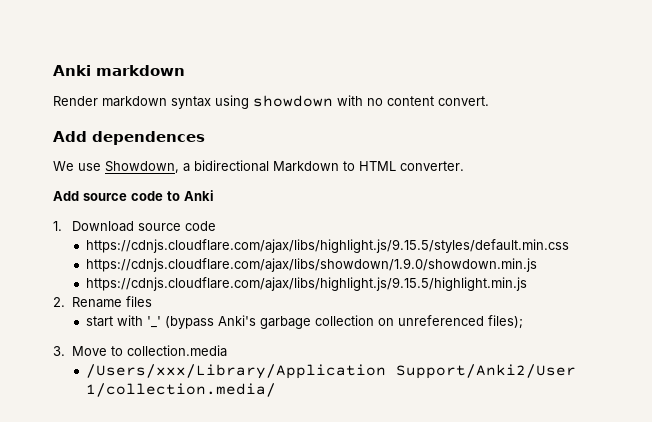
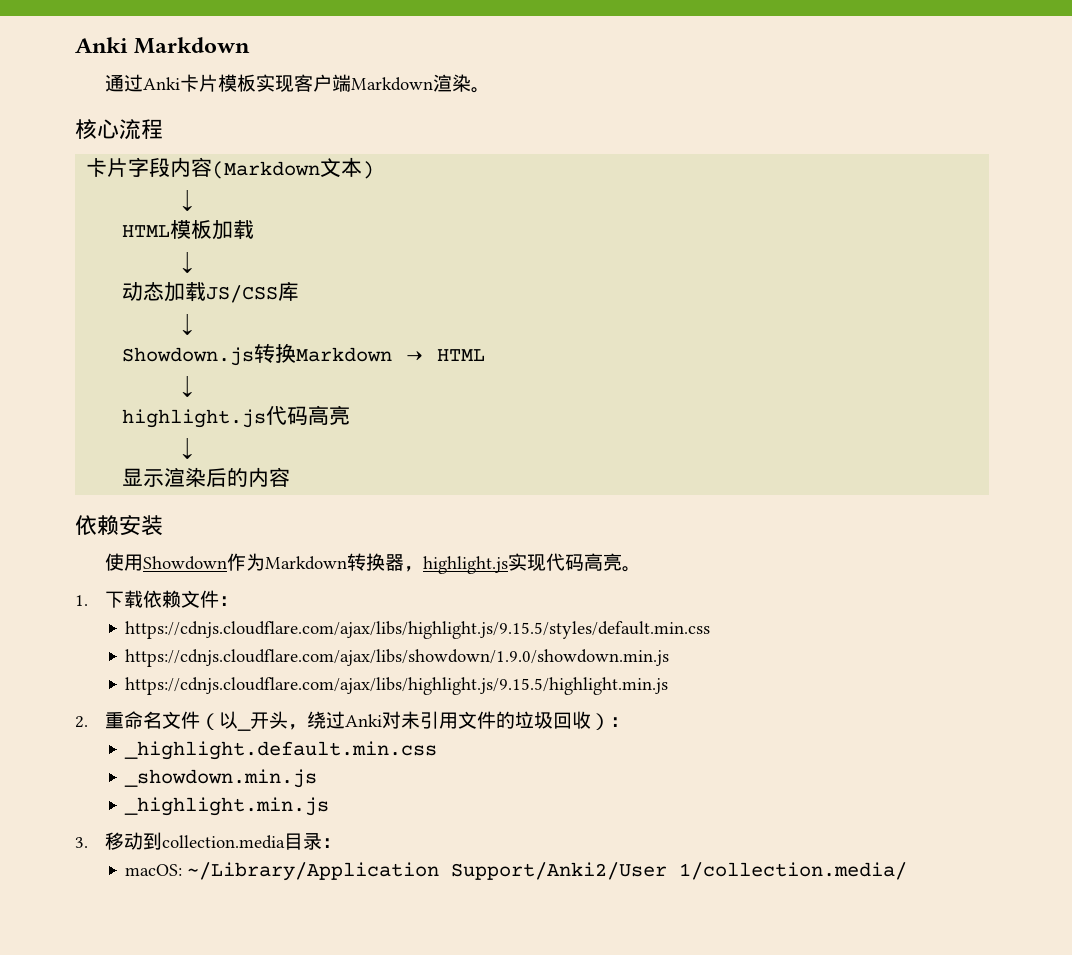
[53,65,185,76] [53,95,489,109] [53,131,205,145] [53,160,464,173] [53,190,214,201] [53,221,216,232] [85,239,569,253] [85,258,537,272] [85,277,527,291] [53,296,152,308] [85,315,523,329] Anki markdown // Render markdown syntax using showdown with no content convert. // Add dependences // We use Showdown, a bidirectional Markdown to HTML converter. // Add source code to Anki // 1. Download source code // https://cdnjs.cloudflare.com/ajax/libs/highlight.js/9.15.5/styles/default.min.css // https://cdnjs.cloudflare.com/ajax/libs/showdown/1.9.0/showdown.min.js // https://cdnjs.cloudflare.com/ajax/libs/highlight.js/9.15.5/highlight.min.js // 2. Rename files // start with '_' (bypass Anki's garbage collection on unreferenced files); -> [75,37,251,54] [104,74,490,93] [75,119,163,140] [86,157,375,179] [182,190,194,211] [122,220,255,240] [182,252,194,273] [122,281,300,303] [182,314,194,335] [122,343,486,366] [182,376,194,397] [122,405,351,428] [182,438,194,459] [122,467,291,487] [75,515,163,536] [104,553,641,574] [75,590,239,608] [125,621,711,639] [125,649,670,667] [125,677,669,695] [75,711,630,731] [124,741,438,760] [124,769,318,788] [124,797,330,816] Anki Markdown // 通过Anki卡片模板实现客户端Markdown渲染。 // 核心流程 // 卡片字段内容(Markdown文本) // ↓ // HTML模板加载 // ↓ // 动态加载JS/CSS库 // ↓ // Showdown.js转换Markdown → HTML // ↓ // highlight.js代码高亮 // ↓ // 显示渲染后的内容 // 依赖安装 // 使用Showdown作为Markdown转换器，highlight.js实现代码高亮。 // 1.下载依赖文件： // https://cdnjs.cloudflare.com/ajax/libs/highlight.js/9.15.5/styles/default.min.css // https://cdnjs.cloudflare.com/ajax/libs/showdown/1.9.0/showdown.min.js // https://cdnjs.cloudflare.com/ajax/libs/highlight.js/9.15.5/highlight.min.js // 2.重命名文件（以_开头，绕过Anki对未引用文件的垃圾回收）： // _highlight.default.min.css // _showdown.min.js // _highlight.min.js
[71,346,123,356] Move to -> [105,832,163,850] 移动到
[85,364,386,379] // /Users/xxx/Library/Application -> [284,833,342,850] [125,862,440,881] 目录： // macOS: ~/Library/Application

